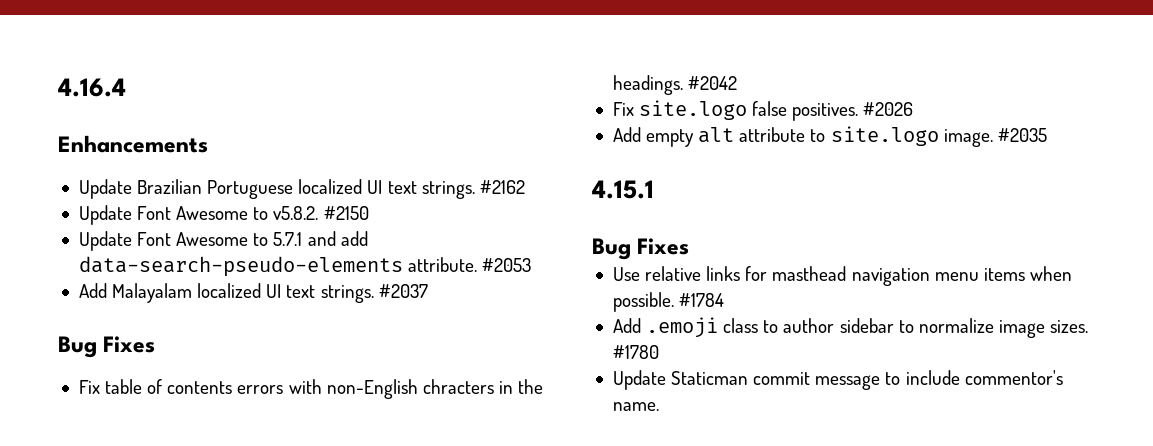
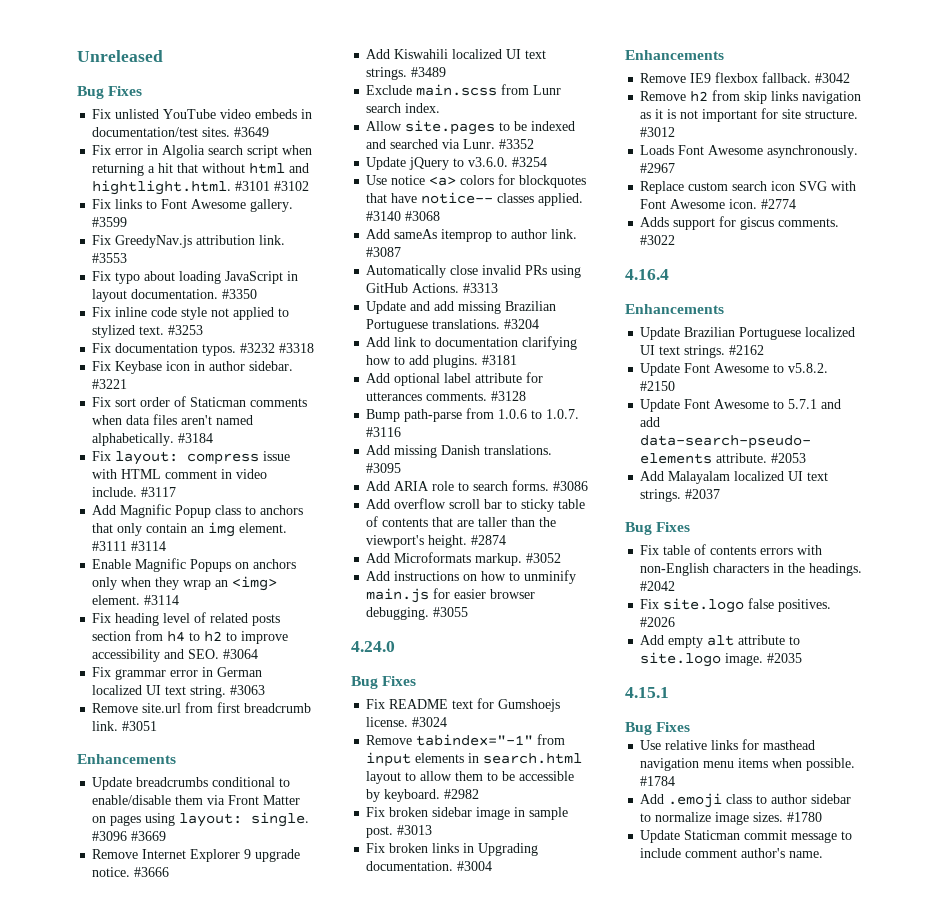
(58, 87) none -> [77,50,163,62] [77,86,143,99] [92,109,313,119] [92,127,270,137] [92,145,313,158] [92,163,310,176] [92,180,310,195] [92,199,294,212] [92,217,128,227] [92,235,286,248] [92,253,128,263] [92,271,299,284] [92,289,258,302] [92,307,290,320] [92,325,204,338] [92,343,315,356] [92,361,294,374] [92,379,128,389] [92,396,308,407] [92,414,254,425] [92,433,214,446] [92,451,291,465] [92,469,268,479] [92,487,177,497] [92,504,304,518] [92,522,288,537] [92,541,167,551] [92,558,297,572] [92,576,278,591] [92,595,180,605] [92,612,281,626] [92,630,289,644] [92,649,259,662] [92,667,263,680] [92,685,266,698] [92,702,312,713] [92,721,158,731] [77,754,176,764] [92,777,291,790] [92,795,301,805] [92,812,310,827] [92,831,167,841] [92,849,301,862] [92,867,170,877] [366,49,547,59] [366,67,447,80] [366,84,562,96] [366,103,441,113] [366,120,576,135] [366,139,535,149] [366,157,548,170] [366,174,587,188] [366,192,584,206] [366,211,441,221] [366,229,578,242] [366,247,402,257] [366,265,582,278] [366,283,499,293] [366,301,557,314] [366,319,540,332] [366,336,578,350] [366,355,518,368] [366,372,544,386] [366,391,527,401] [366,408,580,422] [366,427,402,437] [366,445,553,458] [366,463,402,473] [366,480,589,491] [366,498,586,512] [366,516,557,527] [366,535,507,548] [366,552,562,566] [366,570,577,584] [366,588,536,603] [366,607,469,620] [351,641,395,652] [351,676,417,689] [366,698,561,712] [366,717,448,727] [366,734,566,746] [366,752,583,767] [366,771,575,784] [366,789,480,802] [366,807,569,820] [366,825,433,838] [366,843,539,856] [366,861,493,871] [625,50,724,60] [640,72,851,83] [640,90,862,104] [640,108,859,122] [640,127,676,137] [640,145,859,158] [640,163,676,173] [640,181,857,194] [640,199,797,209] [640,216,840,230] [640,235,676,245] Unreleased // Bug Fixes // Fix unlisted YouTube video embeds in documentation/test sites. #3649 // Fix error in Algolia search script when returning a hit that without html and hightlight.html. #3101 #3102 // Fix links to Font Awesome gallery. #3599 // Fix GreedyNav.js attribution link. #3553 // Fix typo about loading JavaScript in layout documentation. #3350 // Fix inline code style not applied to stylized text. #3253 // Fix documentation typos. #3232 #3318 // Fix Keybase icon in author sidebar. #3221 // Fix sort order of Staticman comments when data files aren't named alphabetically. #3184 // Fix layout: compress issue with HTML comment in video include. #3117 // Add Magnific Popup class to anchors that only contain an img element. #3111 #3114 // Enable Magnific Popups on anchors only when they wrap an <img> element. #3114 // Fix heading level of related posts section from h4 to h2 to improve accessibility and SEO. #3064 // Fix grammar error in German localized UI text string. #3063 // Remove site.url from first breadcrumb link. #3051 // Enhancements // Update breadcrumbs conditional to enable/disable them via Front Matter on pages using layout: single. #3096 #3669 // Remove Internet Explorer 9 upgrade notice. #3666 // Add Kiswahili localized UI text strings. #3489 // Exclude main.scss from Lunr search index. // Allow site.pages to be indexed and searched via Lunr. #3352 // Update jQuery to v3.6.0. #3254 // Use notice <a> colors for blockquotes that have notice-- classes applied. #3140 #3068 // Add sameAs itemprop to author link. #3087 // Automatically close invalid PRs using GitHub Actions. #3313 // Update and add missing Brazilian Portuguese translations. #3204 // Add link to documentation clarifying how to add plugins. #3181 // Add optional label attribute for utterances comments. #3128 // Bump path-parse from 1.0.6 to 1.0.7. #3116 // Add missing Danish translations. #3095 // Add ARIA role to search forms. #3086 // Add overflow scroll bar to sticky table of contents that are taller than the viewport's height. #2874 // Add Microformats markup. #3052 // Add instructions on how to unminify main.js for easier browser debugging. #3055 // 4.24.0 // Bug Fixes // Fix README text for Gumshoejs license. #3024 // Remove tabindex="-1" from input elements in search.html layout to allow them to be accessible by keyboard. #2982 // Fix broken sidebar image in sample post. #3013 // Fix broken links in Upgrading documentation. #3004 // Enhancements // Remove IE9 flexbox fallback. #3042 // Remove h2 from skip links navigation as it is not important for site structure. #3012 // Loads Font Awesome asynchronously. #2967 // Replace custom search icon SVG with Font Awesome icon. #2774 // Adds support for giscus comments. #3022 //
[422,379,494,394] chracters -> [713,563,770,573] characters
[964,370,1063,385] commentor's -> [685,848,786,858] comment author's

